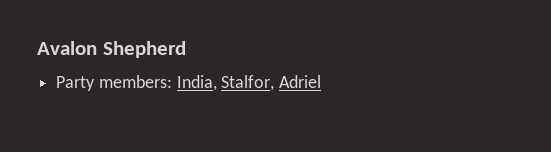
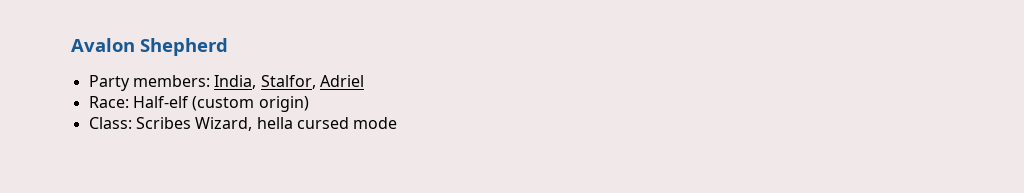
(322, 81) none -> [88,96,309,112] [88,117,398,131] // Race: Half-elf (custom origin) // Class: Scribes Wizard, hella cursed mode

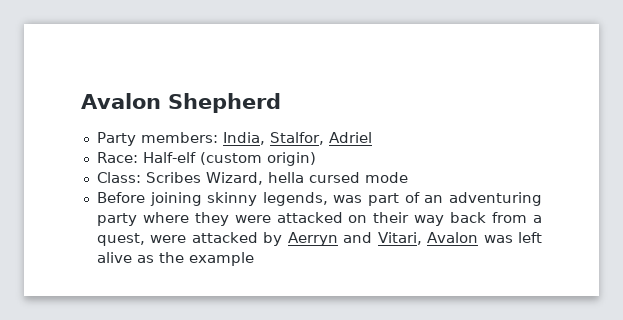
(398, 123) none -> [96,192,543,206] [96,212,542,226] [96,232,542,246] [96,252,254,266] // Before joining skinny legends, was part of an adventuring party where they were attacked on their way back from a quest, were attacked by Aerryn and Vitari, Avalon was left alive as the example

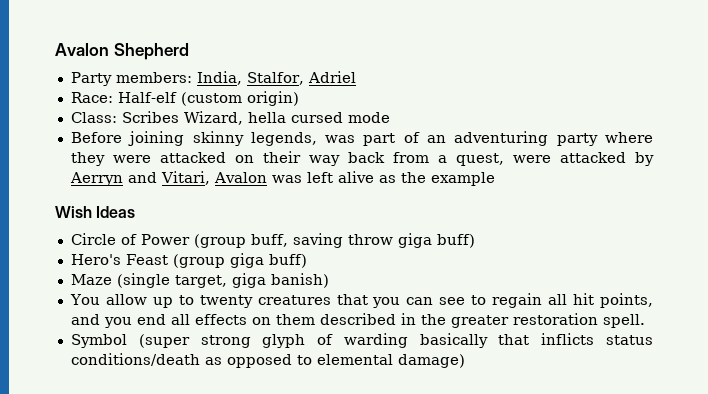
(254, 259) none -> [55,206,136,218] [70,233,475,248] [70,253,307,268] [70,273,329,288] [69,293,653,308] [70,313,645,328] [70,333,653,348] [70,353,465,368] // Wish Ideas // Circle of Power (group buff, saving throw giga buff) // Hero's Feast (group giga buff) // Maze (single target, giga banish) // You allow up to twenty creatures that you can see to regain all hit points, and you end all effects on them described in the greater restoration spell. // Symbol (super strong glyph of warding basically that inflicts status conditions/death as opposed to elemental damage)

